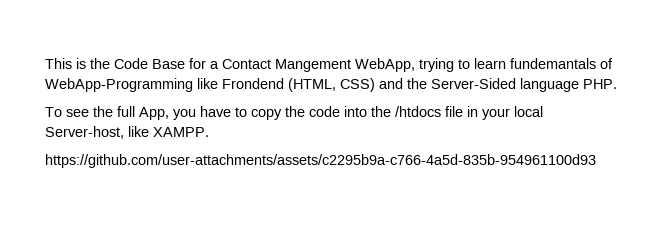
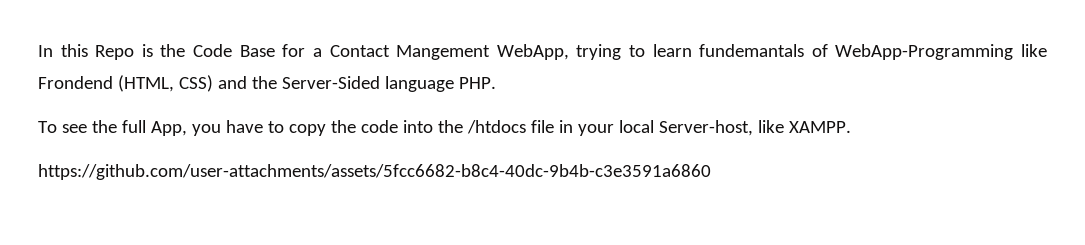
[45,58,72,69] This -> [38,44,135,60] In this Repo
[45,154,596,168] https://github.com/user-attachments/assets/c2295b9a-c766-4a5d-835b-954961100d93 -> [38,164,711,180] https://github.com/user-attachments/assets/5fcc6682-b8c4-40dc-9b4b-c3e3591a6860

